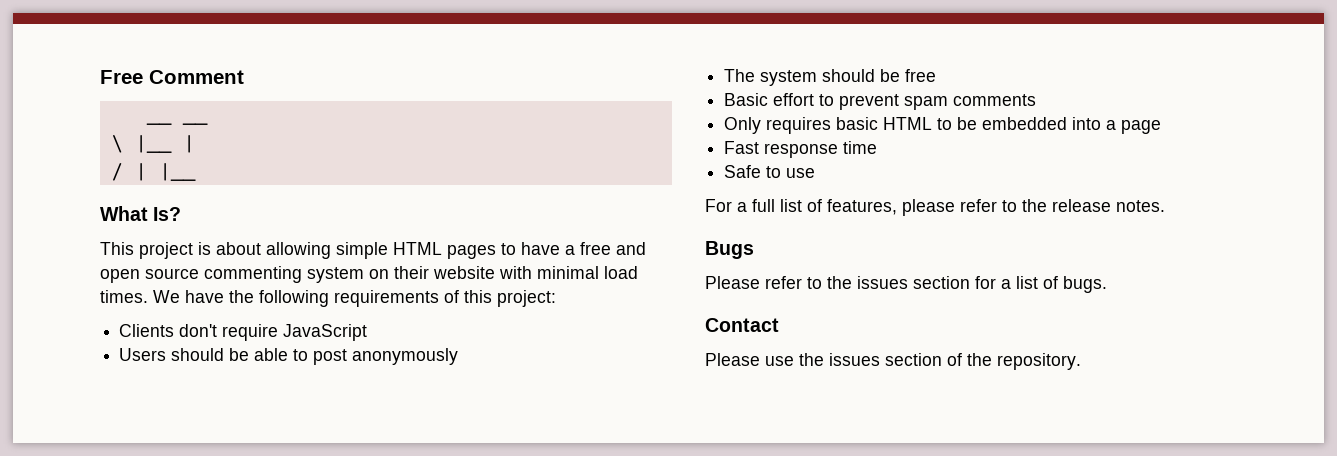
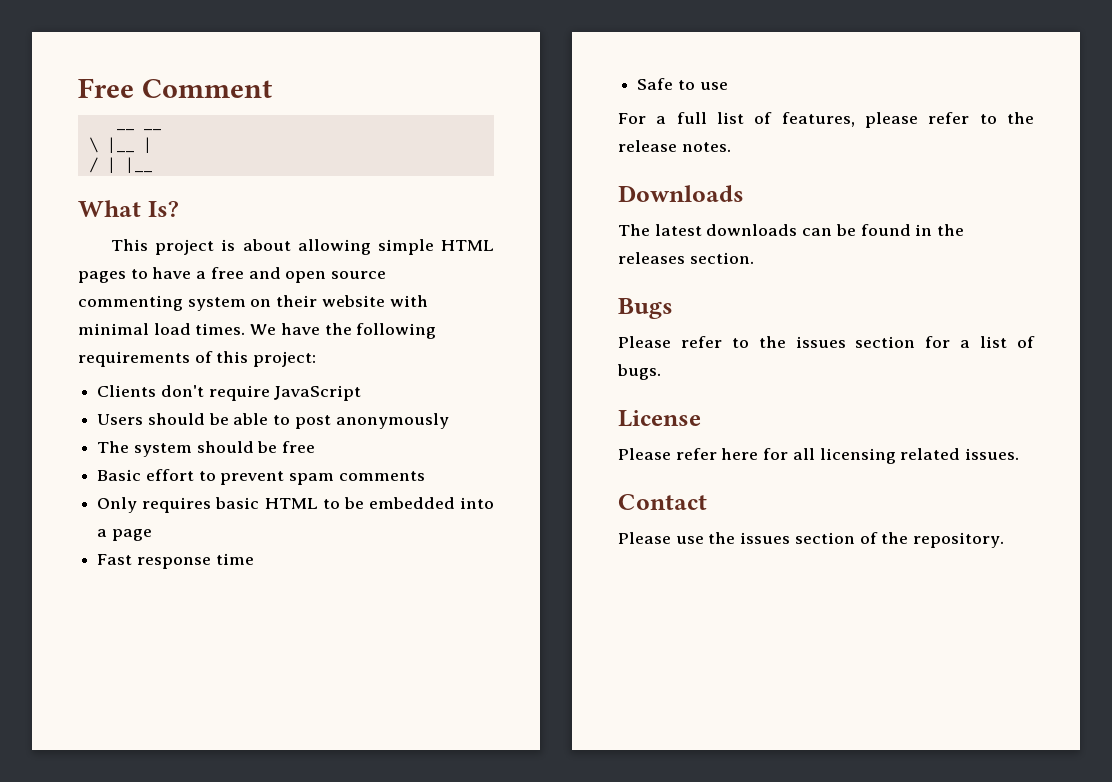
(1165, 206) none -> [618,185,744,202] [618,224,965,236] [618,252,754,264] // Downloads // The latest downloads can be found in the releases section.
(1107, 284) none -> [618,410,701,427] [618,448,1020,464] // License // Please refer here for all licensing related issues.

